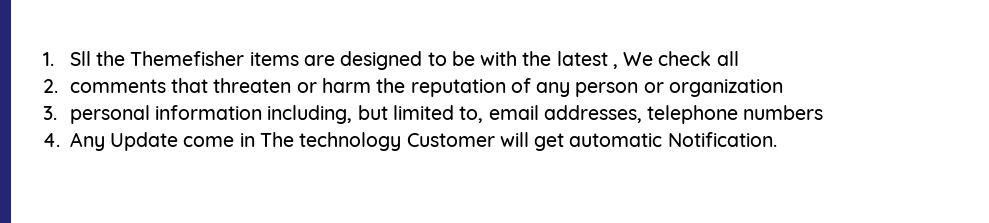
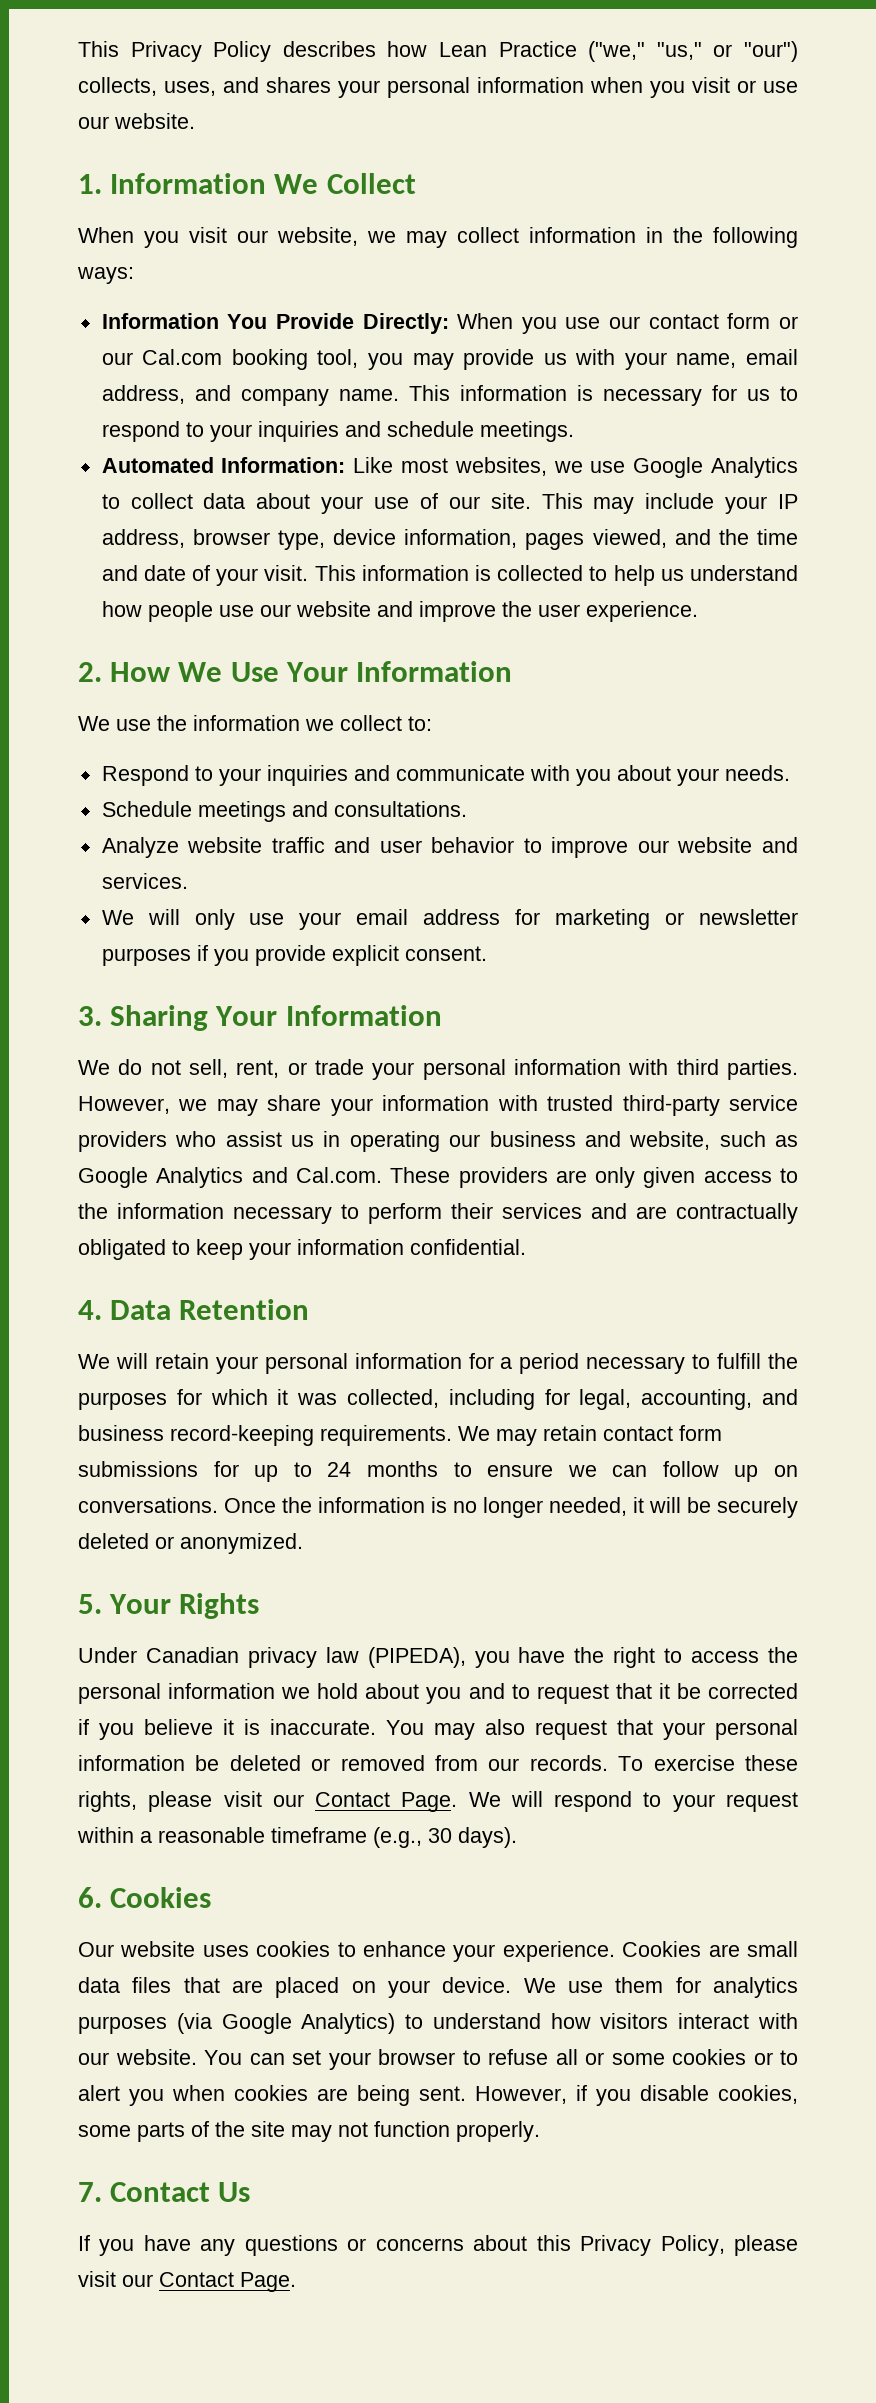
[43,51,739,70] [43,78,783,97] [43,105,824,124] [43,132,777,151] 1. Sll the Themefisher items are designed to be with the latest , We check all // 2. comments that threaten or harm the reputation of any person or organization // 3. personal information including, but limited to, email addresses, telephone numbers // 4. Any Update come in The technology Customer will get automatic Notification. -> [78,41,799,62] [78,77,798,98] [78,113,195,129] [78,173,416,194] [78,227,798,248] [77,267,134,284] [101,313,798,334] [101,349,799,370] [101,385,798,406] [101,421,574,442] [101,457,799,478] [101,493,799,514] [101,529,798,550] [101,565,798,586] [101,601,698,622] [78,661,513,682] [78,715,432,731] [101,765,790,786] [101,801,467,822] [101,837,798,858] [101,873,188,889] [101,909,798,930] [101,945,487,966] [78,1005,442,1031] [78,1059,799,1080] [78,1095,799,1116] [78,1131,799,1152] [78,1167,798,1188] [78,1203,798,1224] [78,1239,526,1260] [78,1299,310,1320] [78,1353,798,1374] [78,1389,798,1410] [78,1425,722,1446] [78,1461,799,1482] [78,1497,798,1518] [78,1533,303,1554] [78,1593,260,1619] [78,1647,798,1668] [78,1683,798,1704] [78,1719,798,1740] [78,1755,798,1771] [78,1791,798,1812] [77,1827,517,1848] [78,1887,212,1908] [78,1941,798,1962] [78,1977,799,1998] [78,2013,799,2034] [78,2049,798,2070] [78,2085,798,2106] [78,2121,540,2142] [78,2182,251,2202] [78,2235,798,2256] [78,2271,296,2292] This Privacy Policy describes how Lean Practice ("we," "us," or "our") collects, uses, and shares your personal information when you visit or use our website. // 1. Information We Collect // When you visit our website, we may collect information in the following ways: // Information You Provide Directly: When you use our contact form or our Cal.com booking tool, you may provide us with your name, email address, and company name. This information is necessary for us to respond to your inquiries and schedule meetings. // Automated Information: Like most websites, we use Google Analytics to collect data about your use of our site. This may include your IP address, browser type, device information, pages viewed, and the time and date of your visit. This information is collected to help us understand how people use our website and improve the user experience. // 2. How We Use Your Information // We use the information we collect to: // Respond to your inquiries and communicate with you about your needs. // Schedule meetings and consultations. // Analyze website traffic and user behavior to improve our website and services. // We will only use your email address for marketing or newsletter purposes if you provide explicit consent. // 3. Sharing Your Information // We do not sell, rent, or trade your personal information with third parties. However, we may share your information with trusted third-party service providers who assist us in operating our business and website, such as Google Analytics and Cal.com. These providers are only given access to the information necessary to perform their services and are contractually obligated to keep your information confidential. // 4. Data Retention // We will retain your personal information for a period necessary to fulfill the purposes for which it was collected, including for legal, accounting, and business record-keeping requirements. We may retain contact form submissions for up to 24 months to ensure we can follow up on conversations. Once the information is no longer needed, it will be securely deleted or anonymized. // 5. Your Rights // Under Canadian privacy law (PIPEDA), you have the right to access the personal information we hold about you and to request that it be corrected if you believe it is inaccurate. You may also request that your personal information be deleted or removed from our records. To exercise these rights, please visit our Contact Page. We will respond to your request within a reasonable timeframe (e.g., 30 days). // 6. Cookies // Our website uses cookies to enhance your experience. Cookies are small data files that are placed on your device. We use them for analytics purposes (via Google Analytics) to understand how visitors interact with our website. You can set your browser to refuse all or some cookies or to alert you when cookies are being sent. However, if you disable cookies, some parts of the site may not function properly. // 7. Contact Us // If you have any questions or concerns about this Privacy Policy, please visit our Contact Page.

